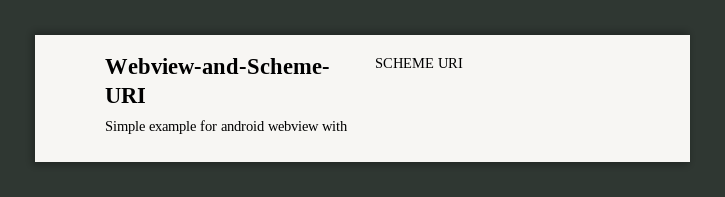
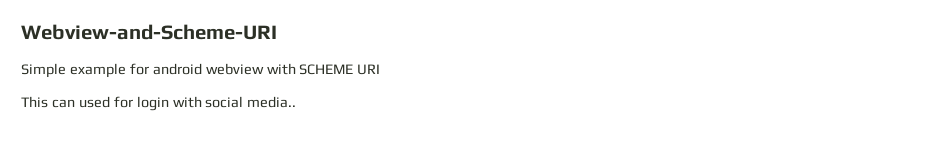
(463, 63) none -> [21,96,297,111] // This can used for login with social media..

